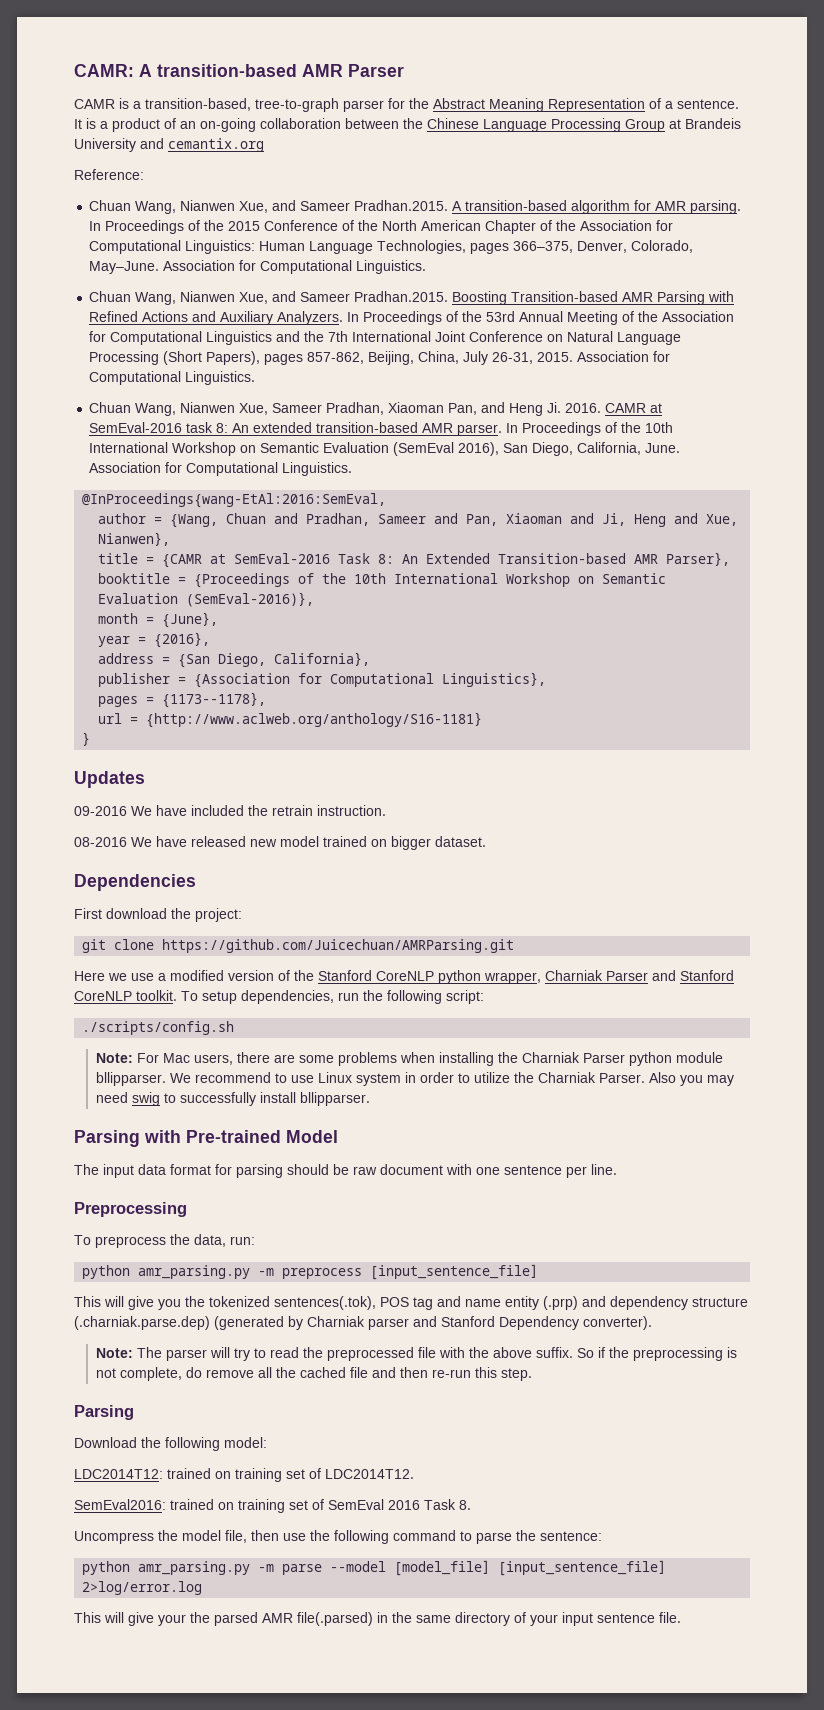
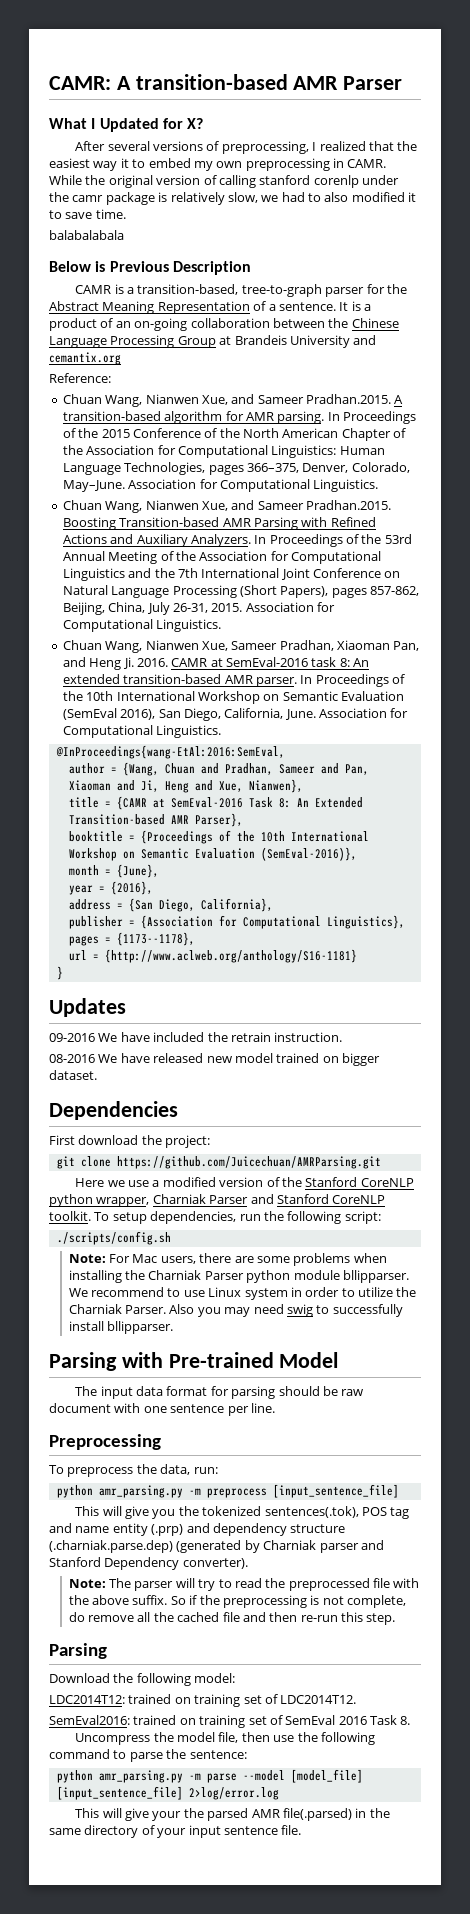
(404, 70) none -> [49,118,204,132] [75,141,418,154] [49,158,387,171] [49,175,399,188] [49,192,417,205] [49,209,126,219] [49,230,124,240] [49,261,251,275] // What I Updated for X? // After several versions of preprocessing, I realized that the easiest way it to embed my own preprocessing in CAMR. While the original version of calling stanford corenlp under the camr package is relatively slow, we had to also modified it to save time. // balabalabala // Below is Previous Description

